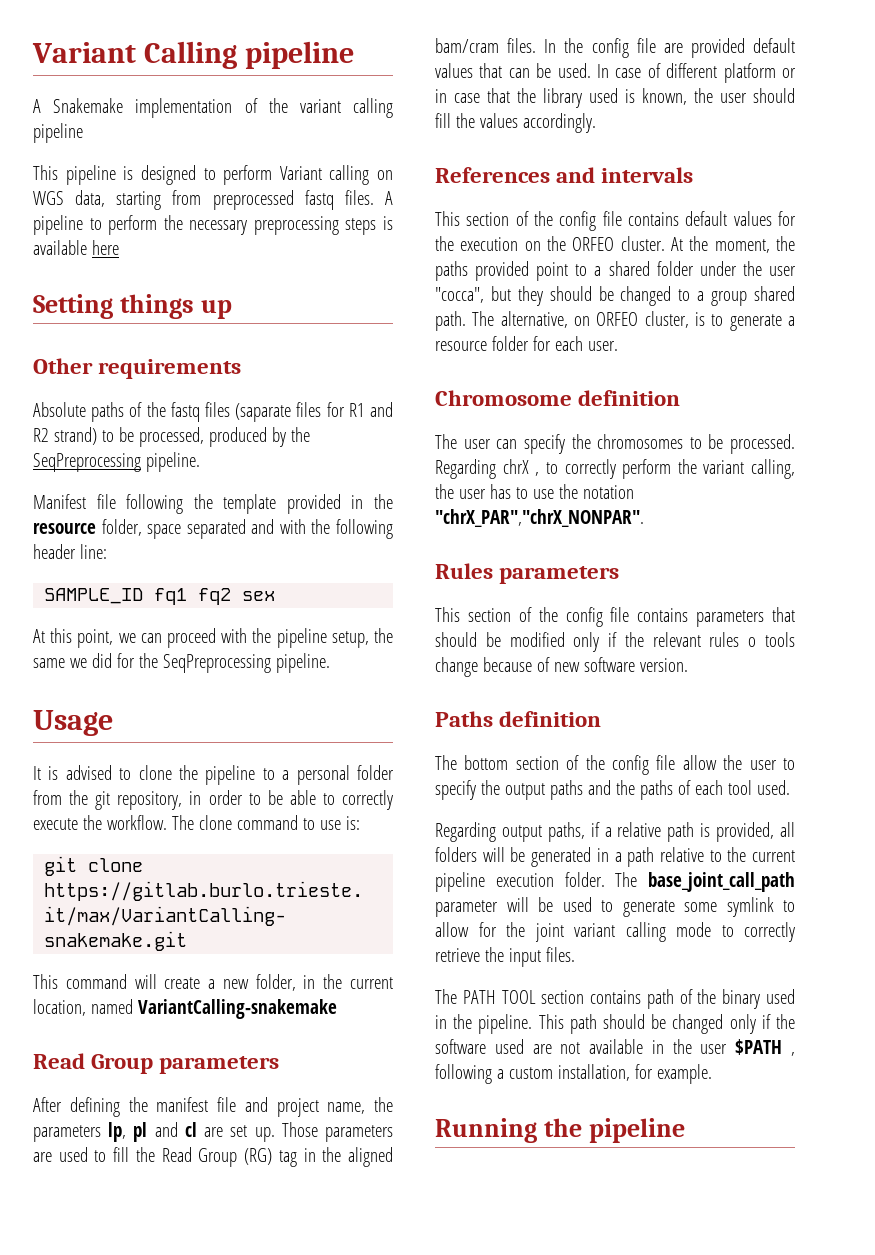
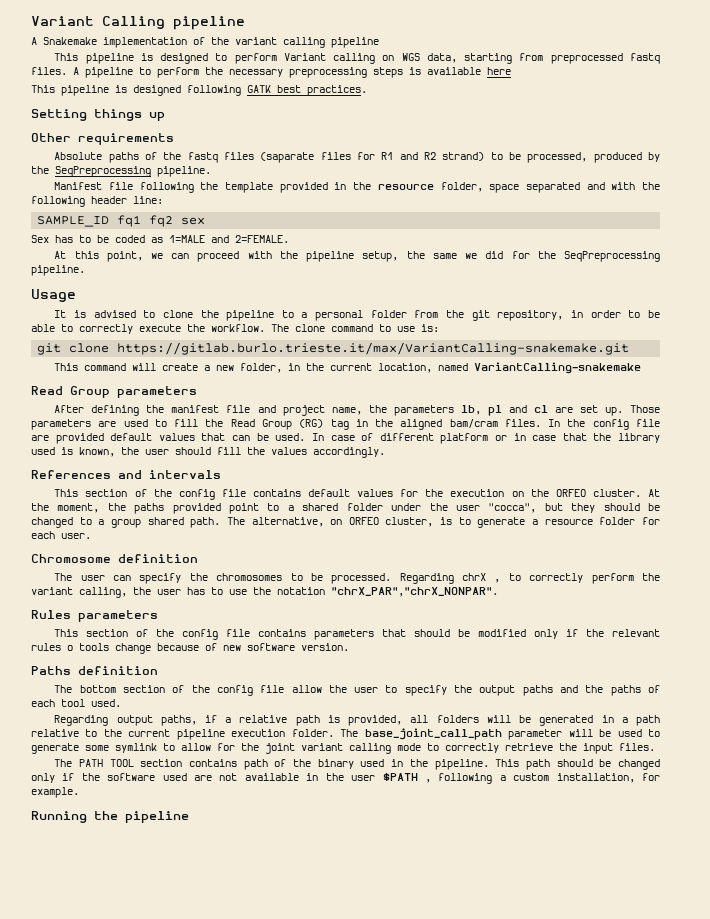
(119, 247) none -> [31,85,367,96] // This pipeline is designed following GATK best practices.
(276, 596) none -> [31,235,289,243] // Sex has to be coded as 1=MALE and 2=FEMALE.
[108,1122,127,1142] lp, -> [460,405,481,415] lb,

